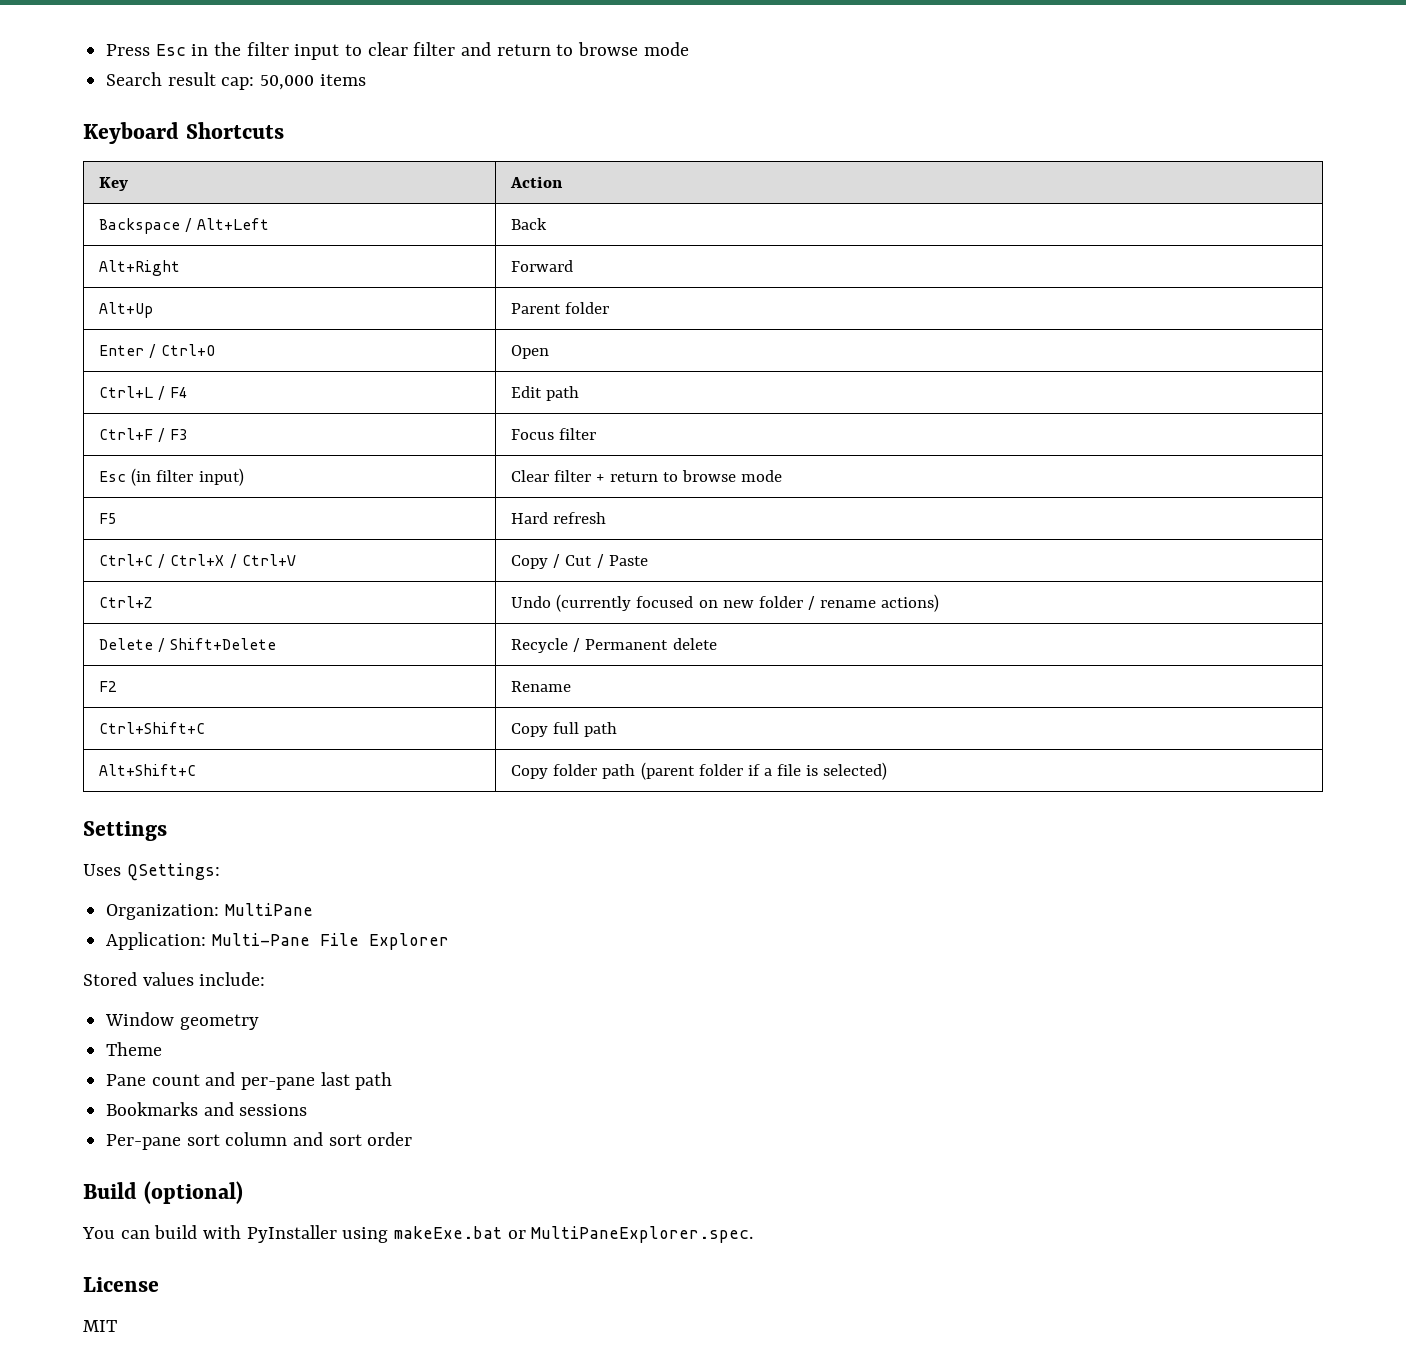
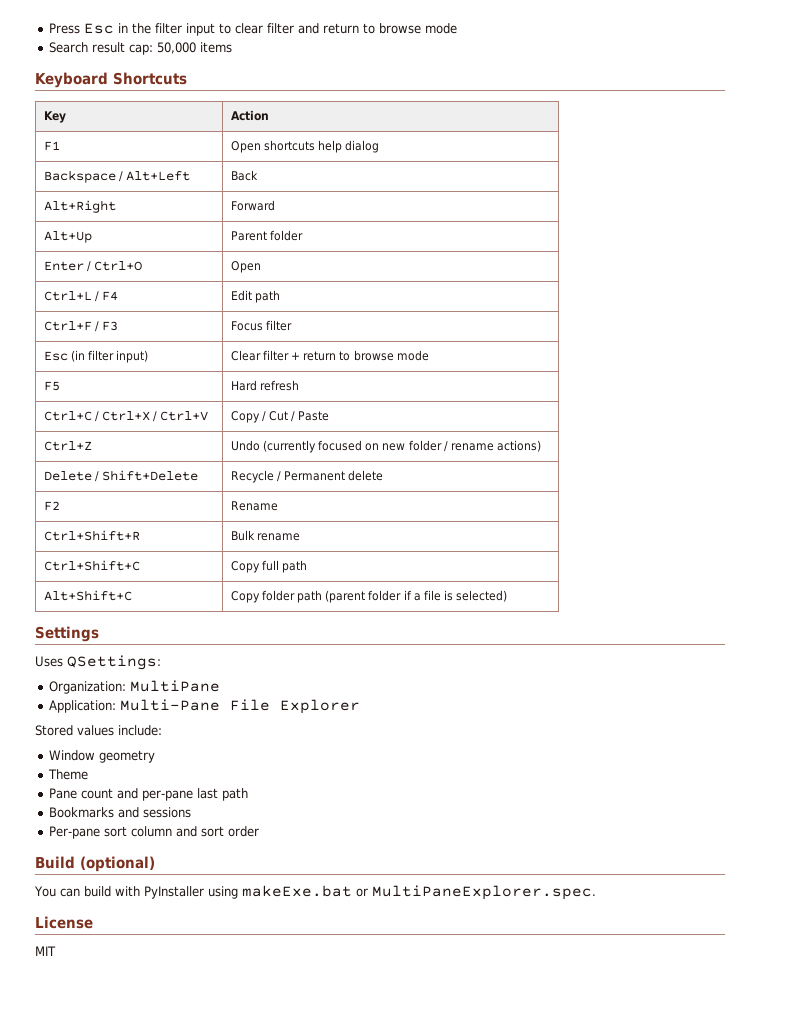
(564, 182) none -> [44,141,61,151] [231,140,380,153] // F1 | Open shortcuts help dialog
(572, 686) none -> [44,530,141,541] [231,530,301,541] // Ctrl+Shift+R | Bulk rename

